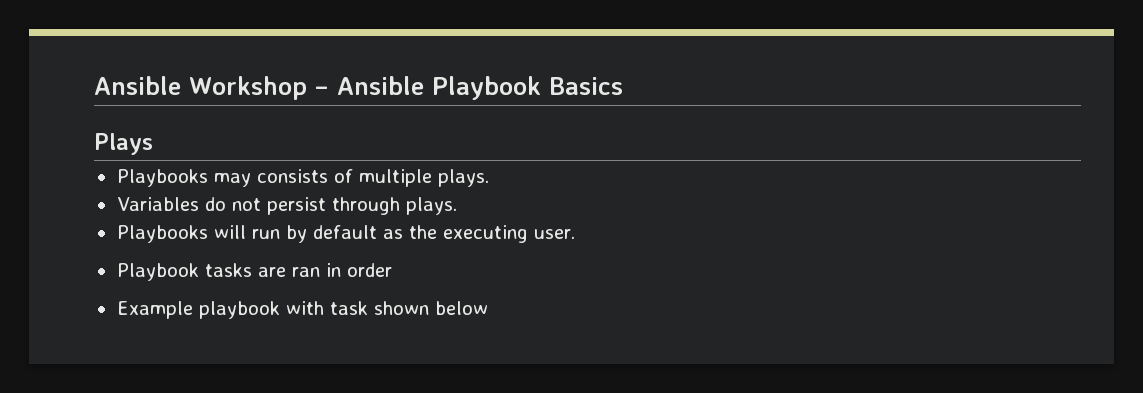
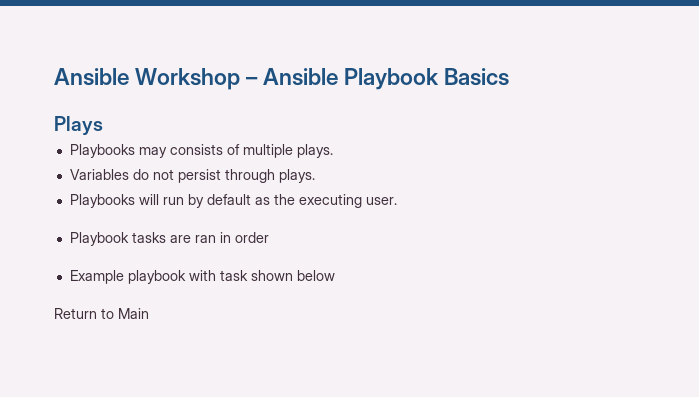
(488, 308) none -> [54,308,149,319] // Return to Main

